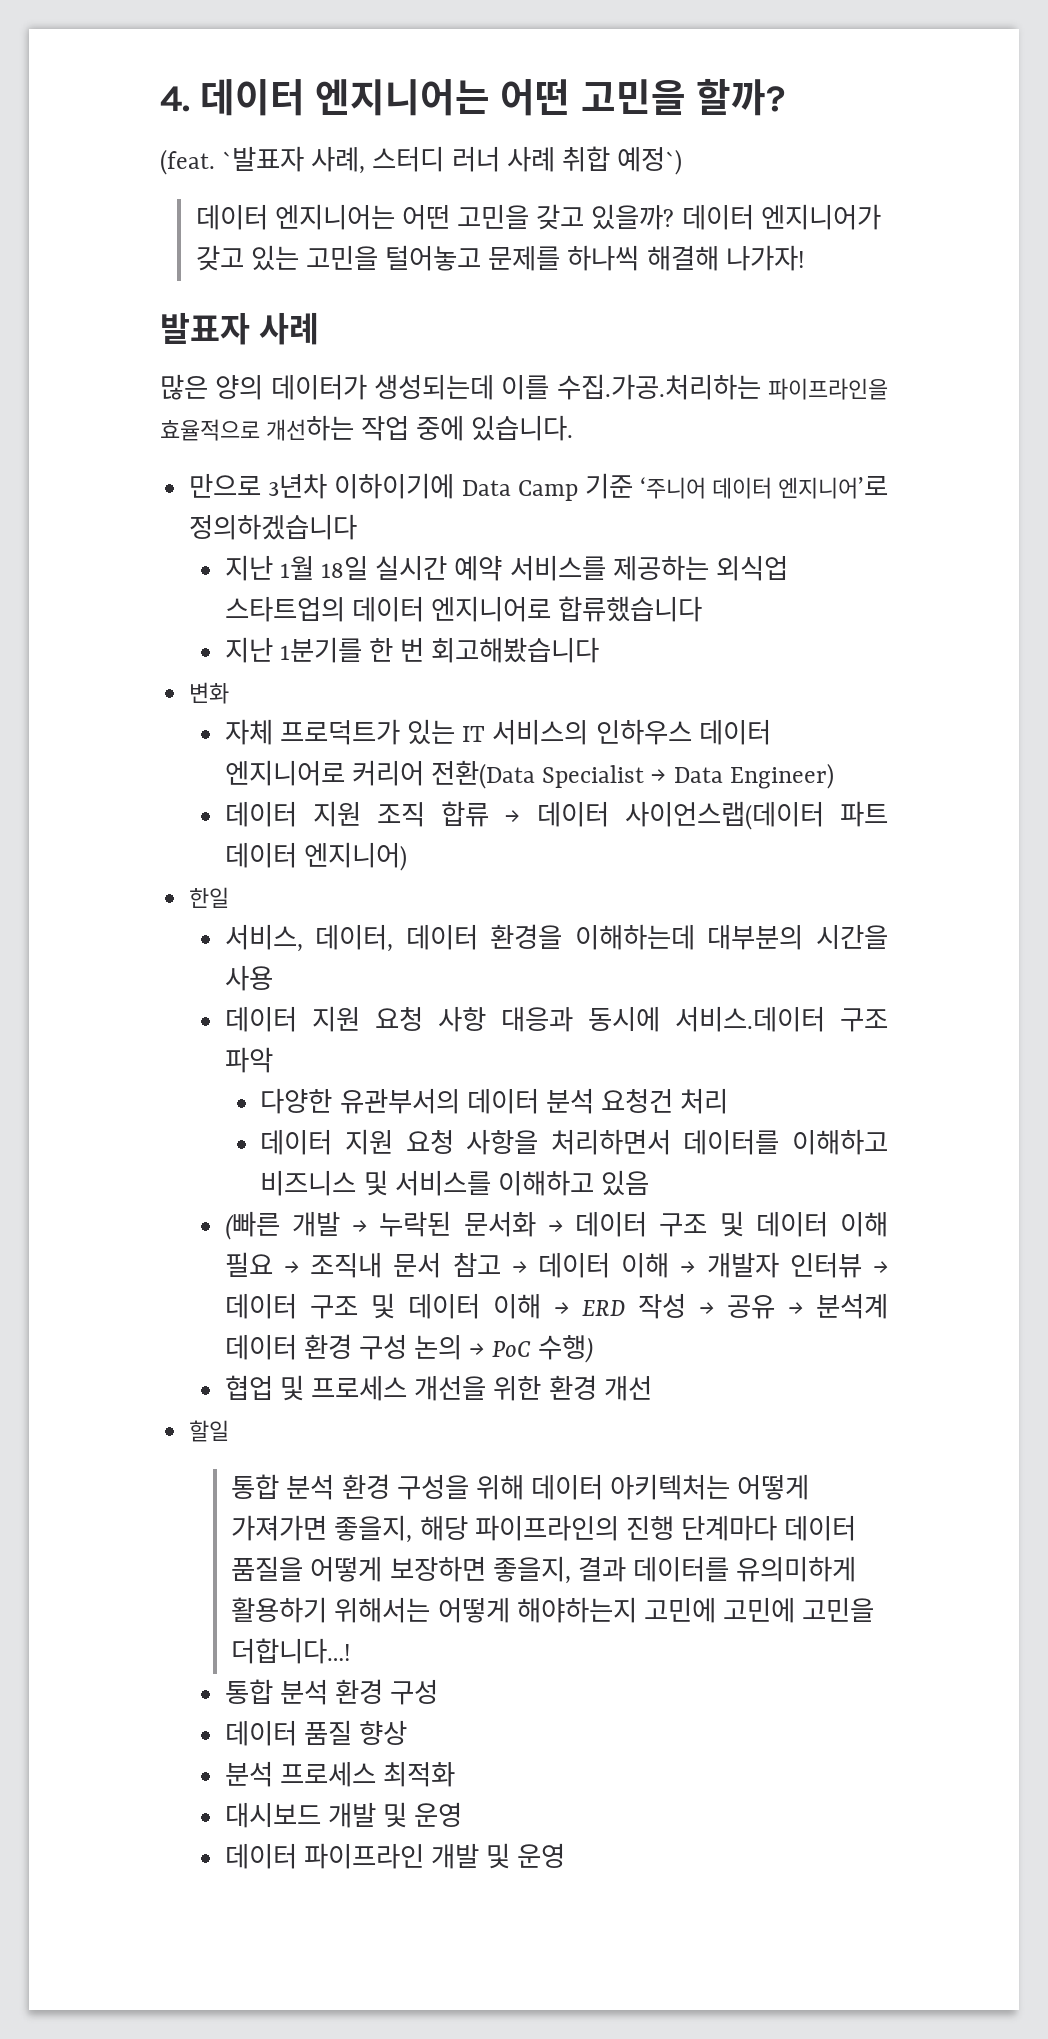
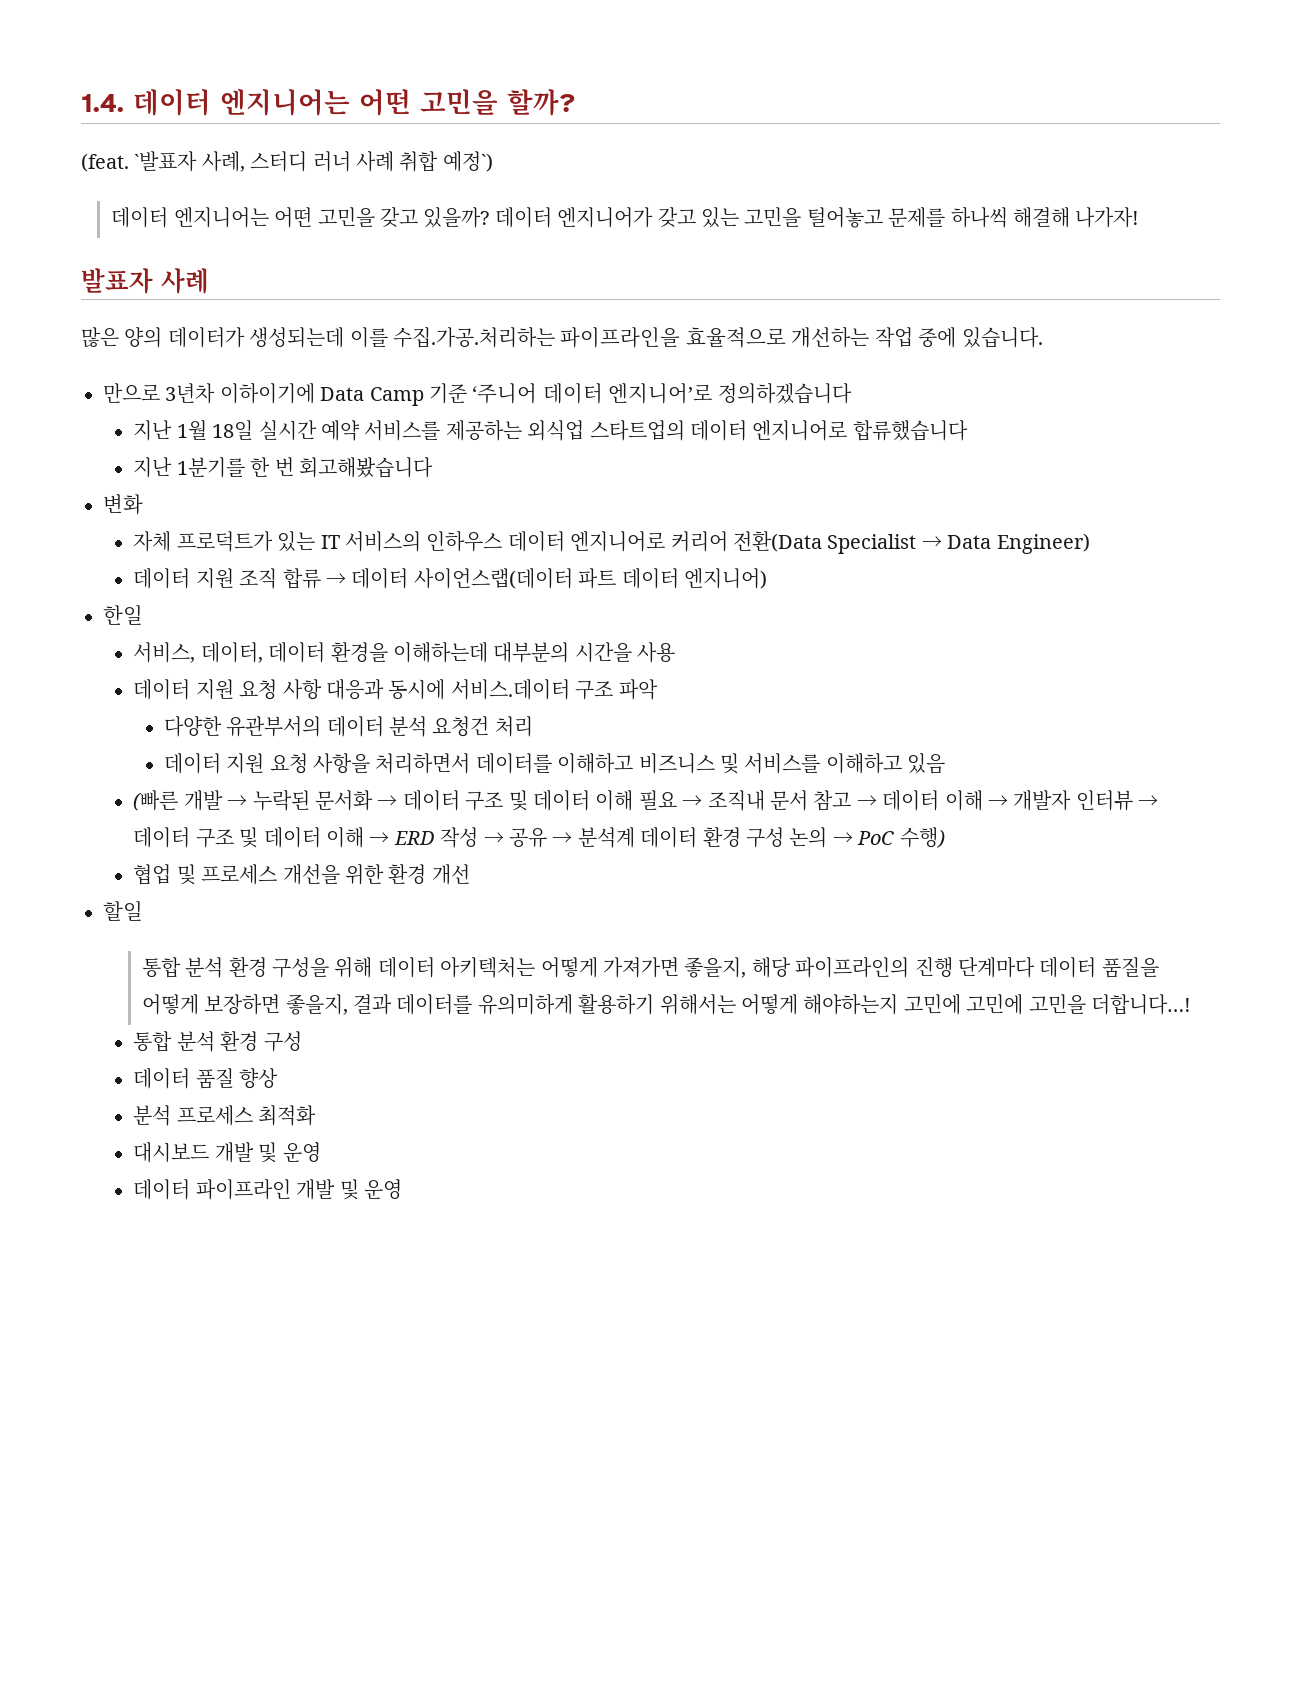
[160,86,190,112] 4. -> [81,94,124,112] 1.4.

